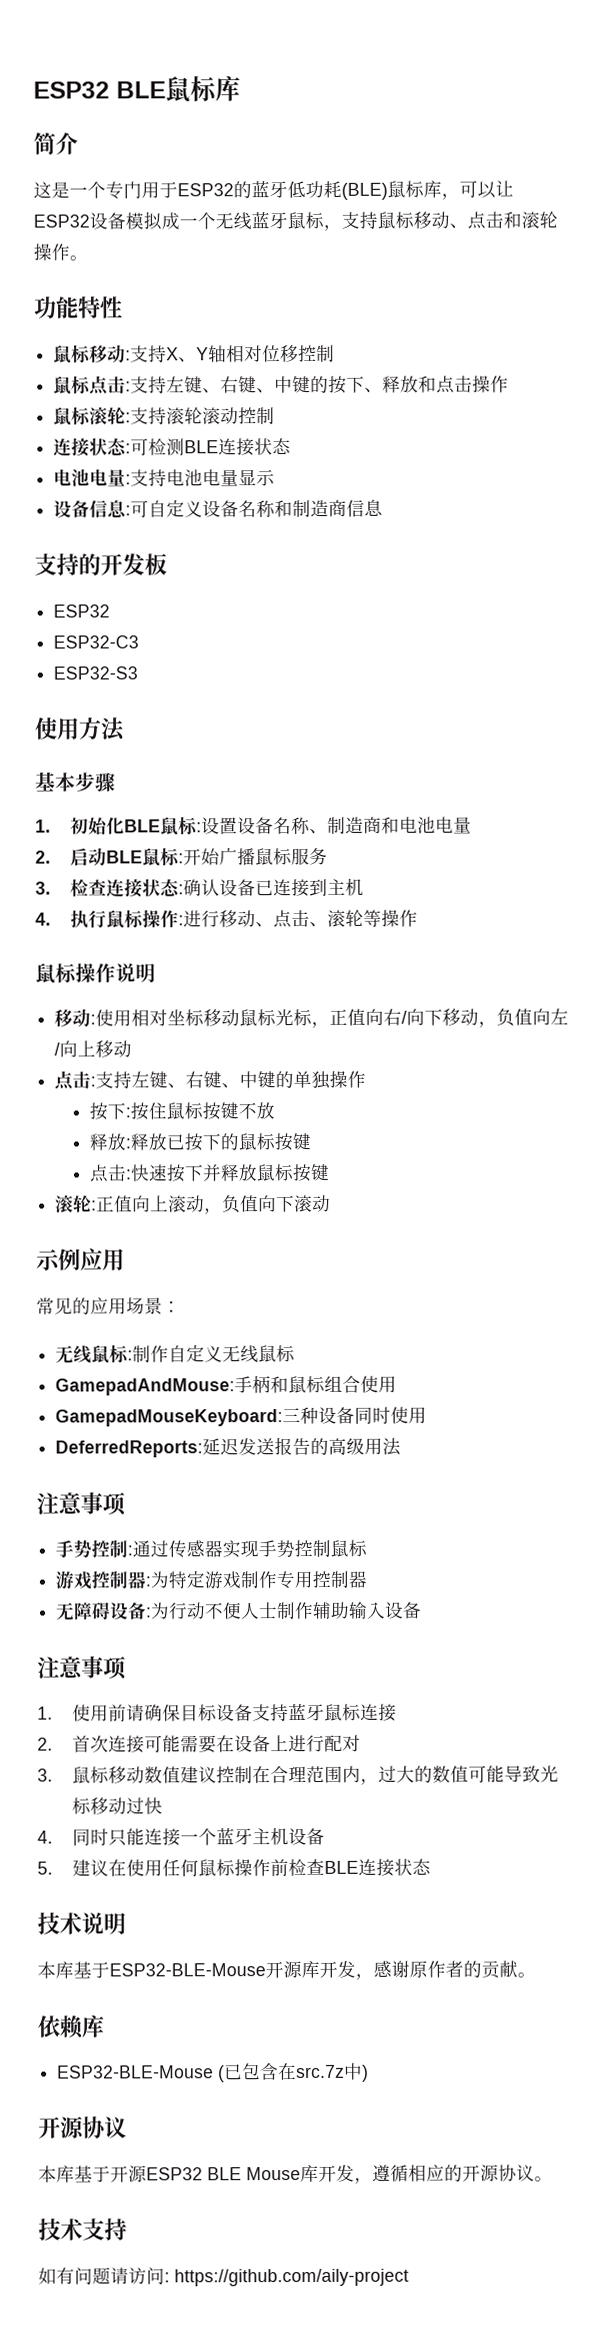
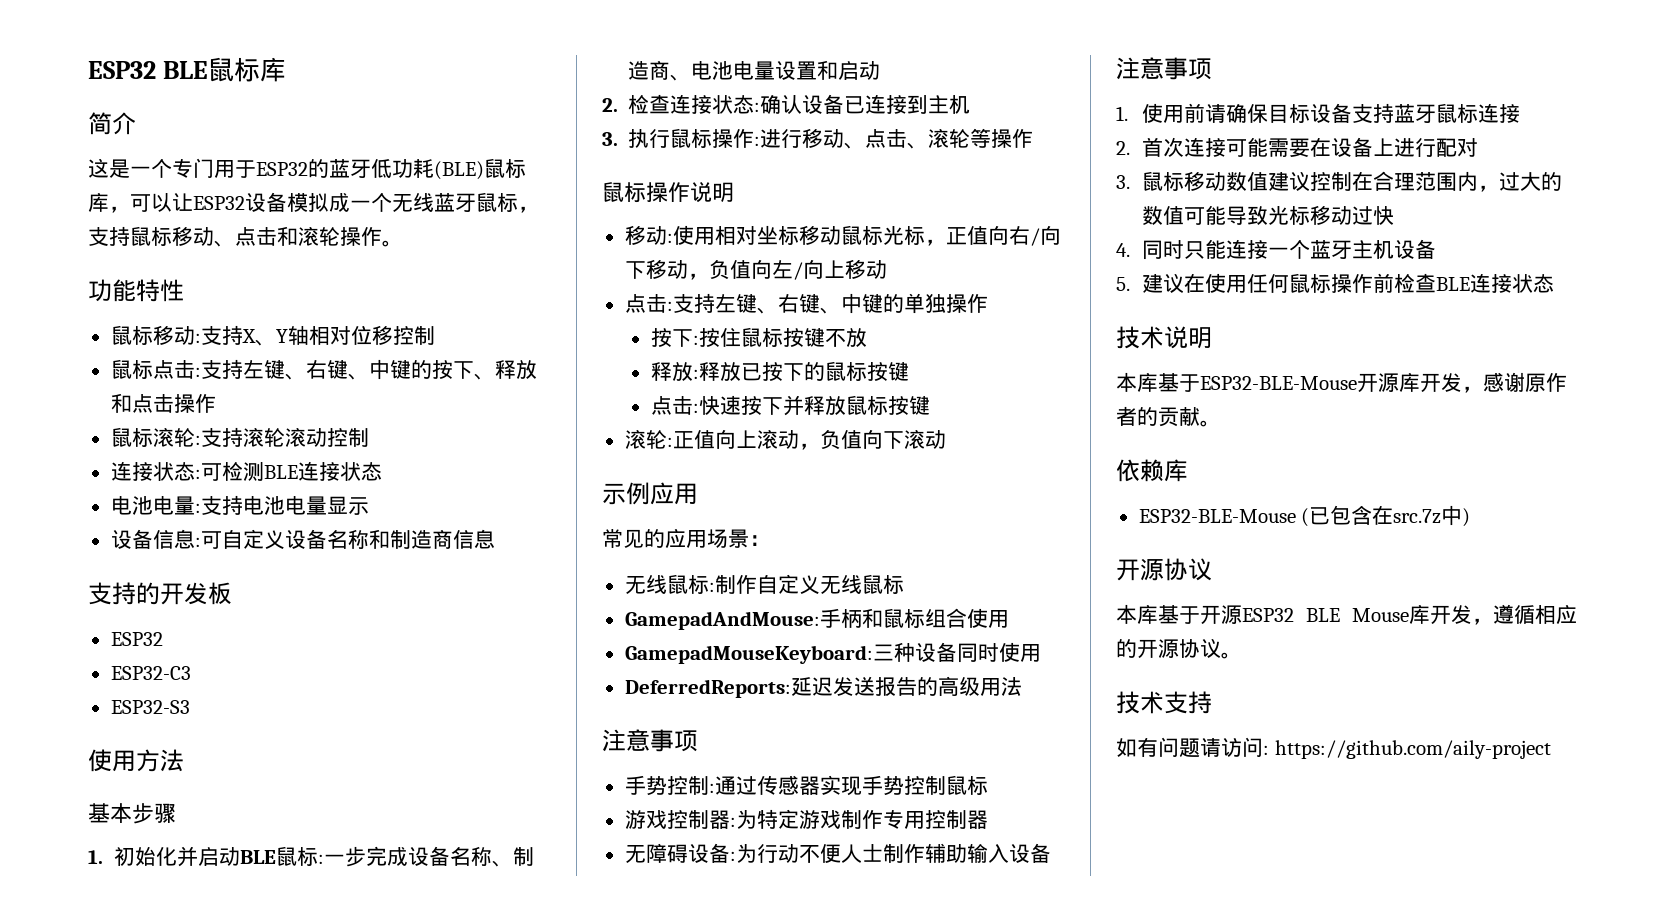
[123,816,238,836] BLE鼠标:设置 -> [177,846,409,867] 并启动BLE鼠标:一步完成
[380,816,472,834] [35,847,328,867] [35,881,51,895] 和电池电量 // 2.启动BLE鼠标:开始广播鼠标服务 // 3. -> [670,60,881,81] [602,98,618,112] 、电池电量设置和启动 // 2.
[35,912,51,926] 4. -> [602,132,618,146] 3.

